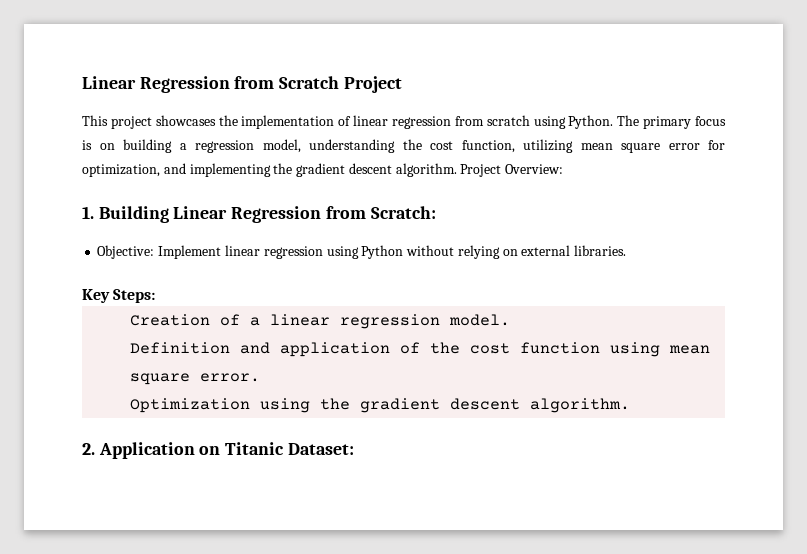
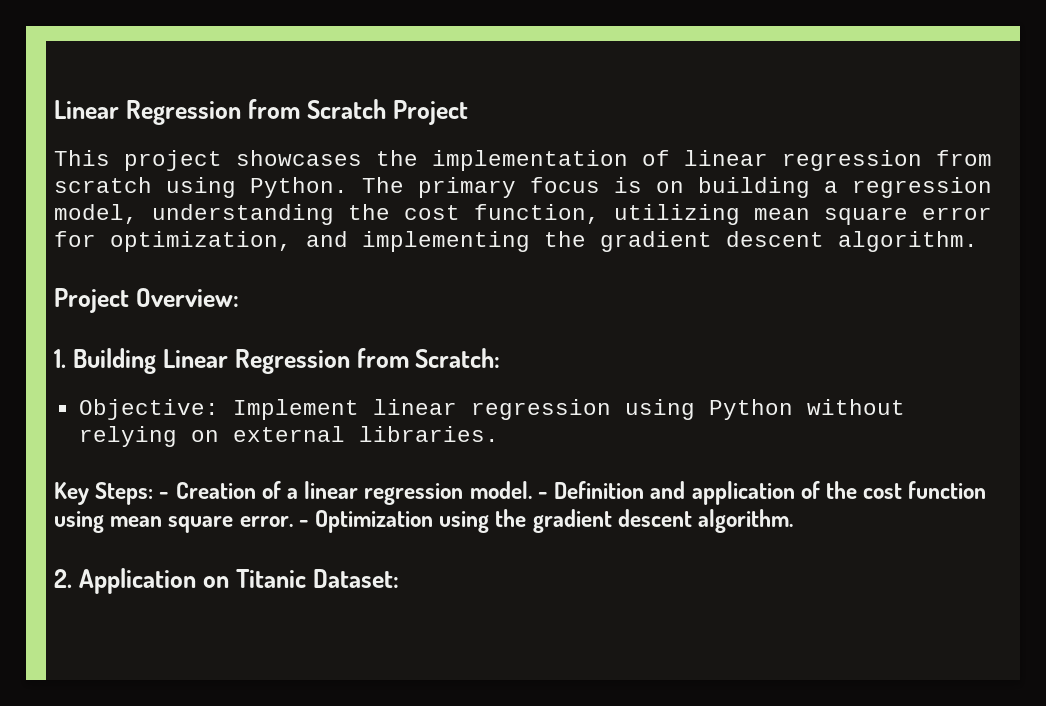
(457, 170) none -> (978, 241) //
(156, 296) // -> [159,492,170,499] -
(511, 320) // -> [537,492,548,499] -
(261, 377) // -> [298,520,309,527] -

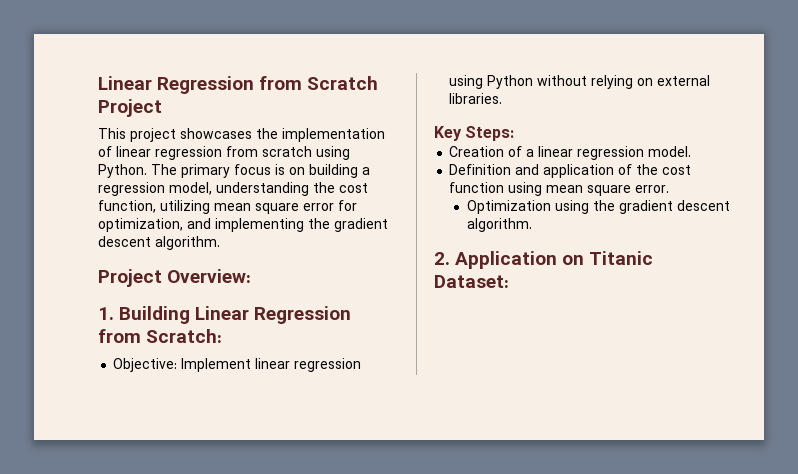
[159,492,170,499] - -> (515, 133) //
[537,492,548,499] - -> (692, 151) //
[298,520,309,527] - -> (670, 189) //

